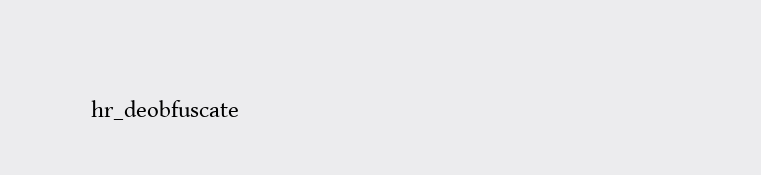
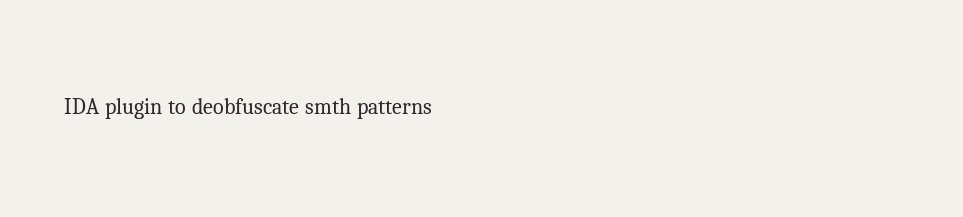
[91,100,239,120] hr_deobfuscate -> [64,98,432,119] IDA plugin to deobfuscate smth patterns

